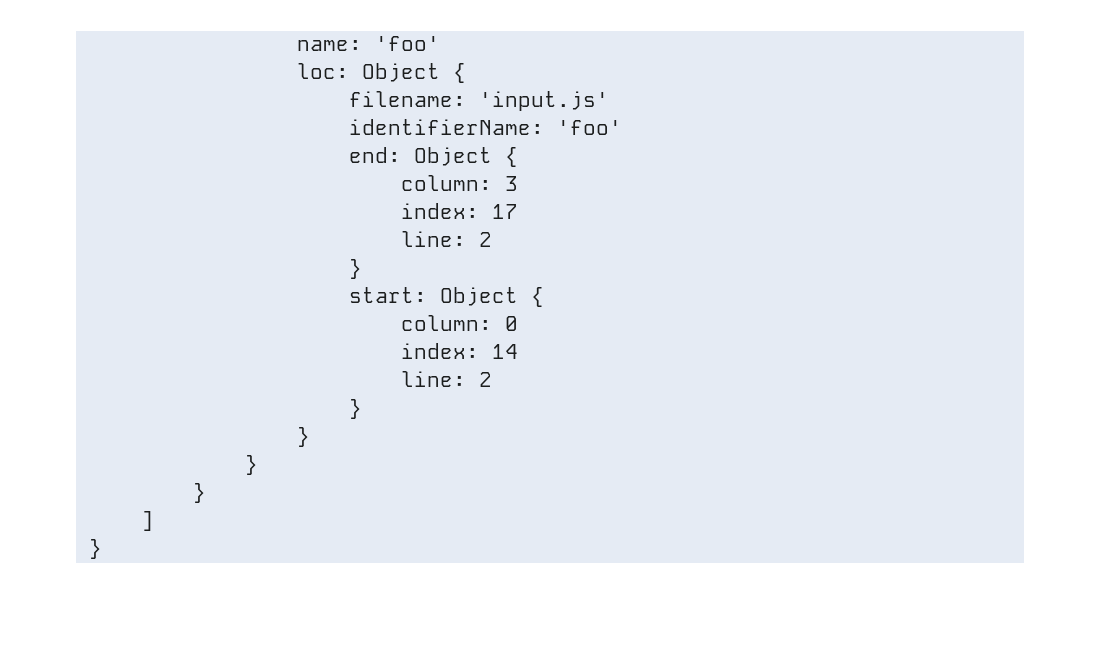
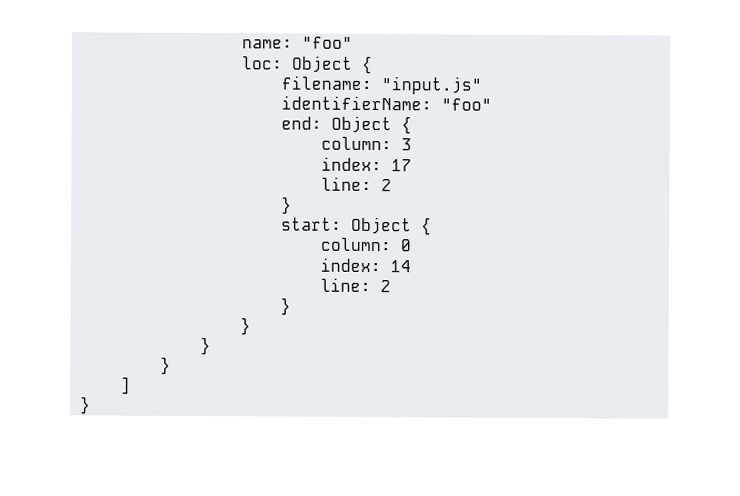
[374,36,440,51] 'foo' -> [301,36,353,49] "foo"
[478,91,609,111] 'input.js' -> [380,76,482,95] "input.js"
[556,120,622,135] 'foo' -> [440,98,492,111] "foo"

